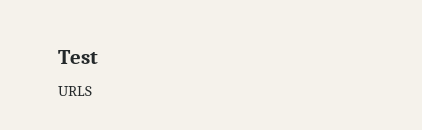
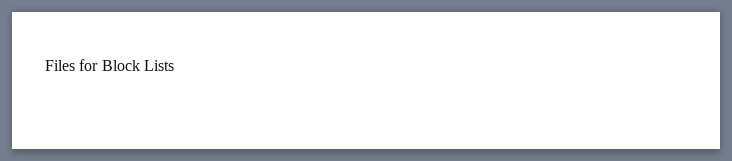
[58,50,98,64] [58,86,92,96] Test // URLS -> [45,59,174,71] Files for Block Lists

